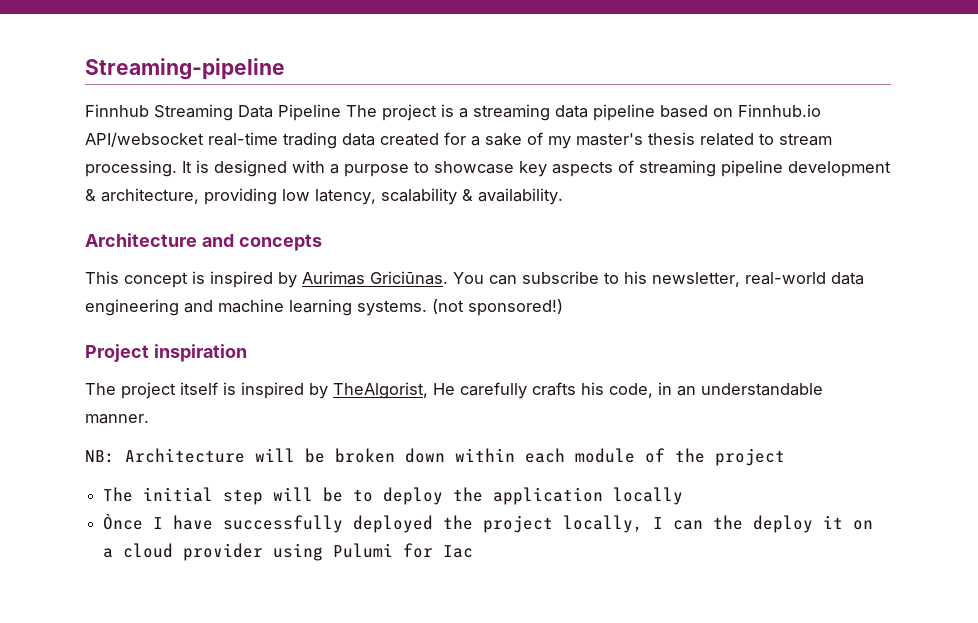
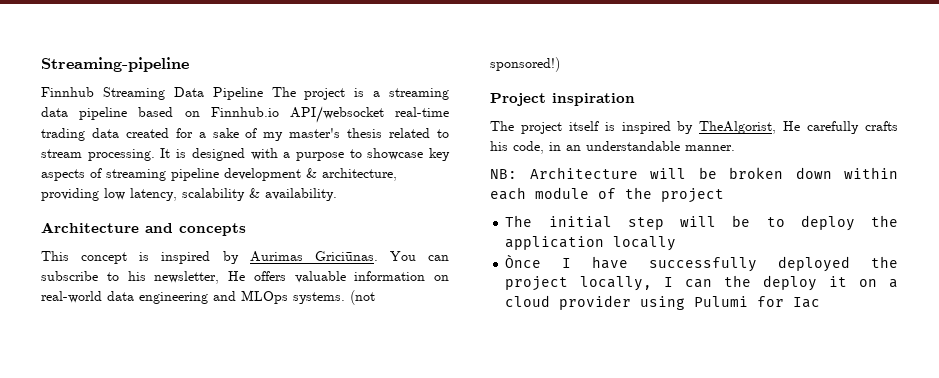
(740, 279) none -> [228,271,449,283] He offers valuable information on
[218,299,352,316] machine learning -> [241,290,288,304] MLOps

